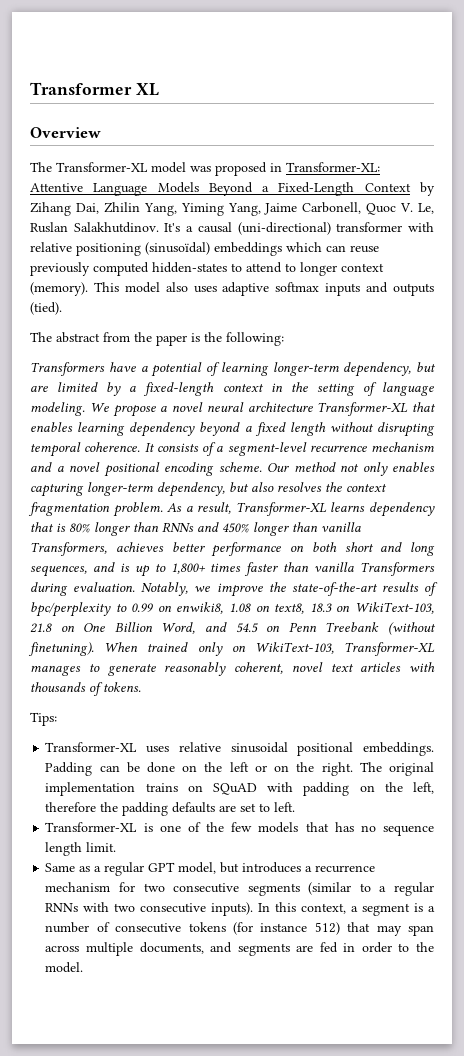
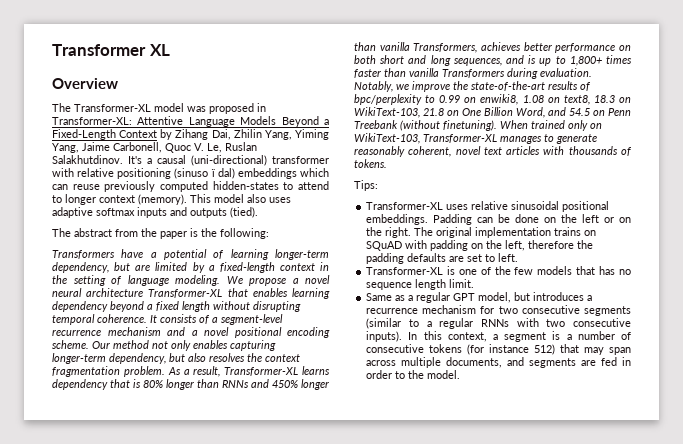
[145,242,210,255] (sinusoïdal) -> [174,168,235,179] (sinuso ï dal)

